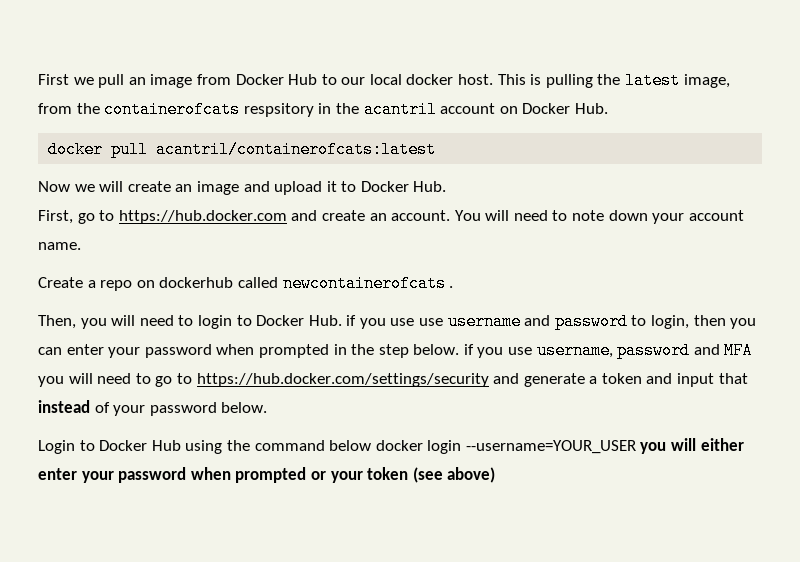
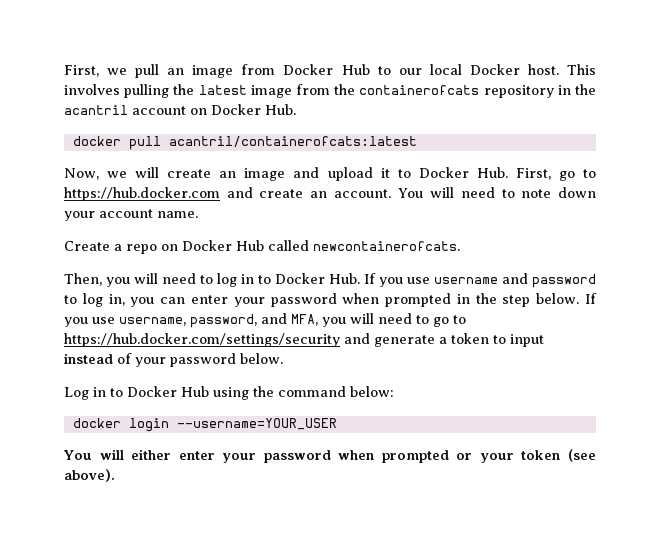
[38,74,69,85] First -> [64,65,99,77] First,
[406,74,454,85] docker -> [469,64,520,75] Docker
[530,74,542,85] is -> [64,84,120,95] involves
[683,74,730,88] image, -> [250,85,292,98] image
[243,103,314,117] respsitory -> [483,85,554,98] repository
[38,181,70,192] Now -> [64,168,99,180] Now,
(447, 186) // -> (508, 172) none
[159,275,454,292] dockerhub called newcontainerofcats . -> [182,240,460,251] Docker Hub called newcontainerofcats.
[197,315,444,329] login to Docker Hub. if you use use -> [217,273,430,287] log in to Docker Hub. If you use
[651,315,726,329] login, then -> [82,293,125,307] log in,
[463,344,474,355] if -> [585,293,597,304] If
[617,342,753,359] password and MFA -> [190,313,318,328] password, and MFA,
[646,373,748,387] and input that -> [492,334,544,347] to input
[38,440,75,454] Login -> [64,387,106,400] Log in
[329,440,372,451] below -> [350,386,394,397] below: //
[640,442,667,454] you -> [64,450,92,460] // You
[447,467,496,483] above) -> [64,469,115,482] above).

